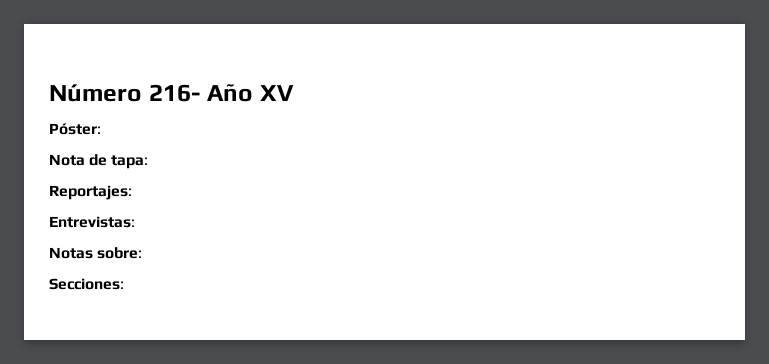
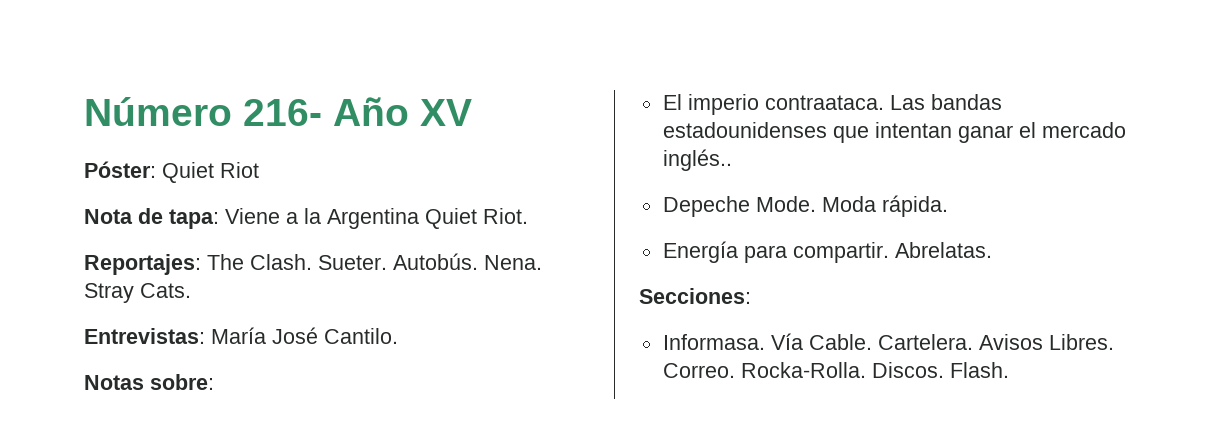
(101, 129) none -> [162,162,259,183] Quiet Riot
[49,185,132,200] [49,216,135,228] [49,247,143,259] [49,278,124,290] // Reportajes: // Entrevistas: // Notas sobre: // Secciones: -> [225,208,528,229] [84,253,542,275] [84,283,191,303] [84,327,398,344] [84,374,214,390] [662,94,1002,115] [662,122,1126,143] [662,149,732,171] [662,195,948,217] [662,241,992,263] [639,288,751,304] [662,333,1114,350] [662,362,1009,378] Viene a la Argentina Quiet Riot. // Reportajes: The Clash. Sueter. Autobús. Nena. Stray Cats. // Entrevistas: María José Cantilo. // Notas sobre: // El imperio contraataca. Las bandas estadounidenses que intentan ganar el mercado inglés.. // Depeche Mode. Moda rápida. // Energía para compartir. Abrelatas. // Secciones: // Informasa. Vía Cable. Cartelera. Avisos Libres. Correo. Rocka-Rolla. Discos. Flash.

